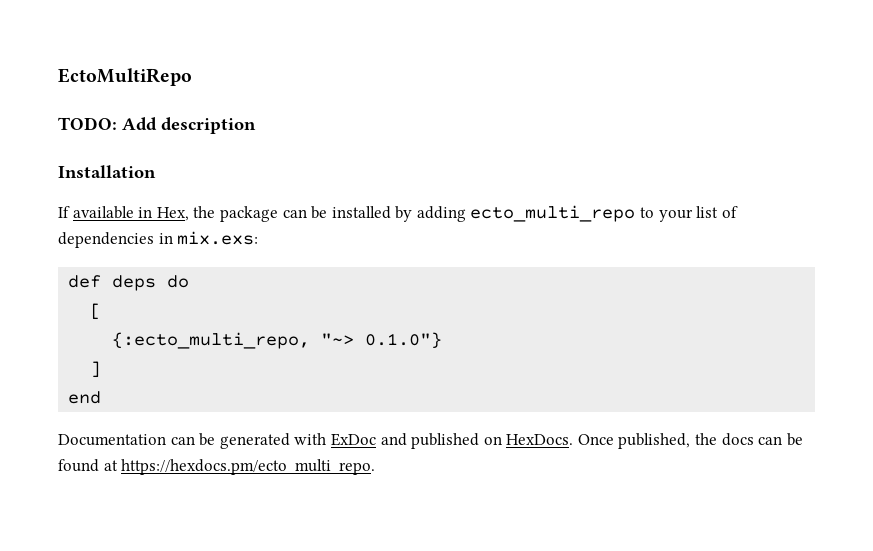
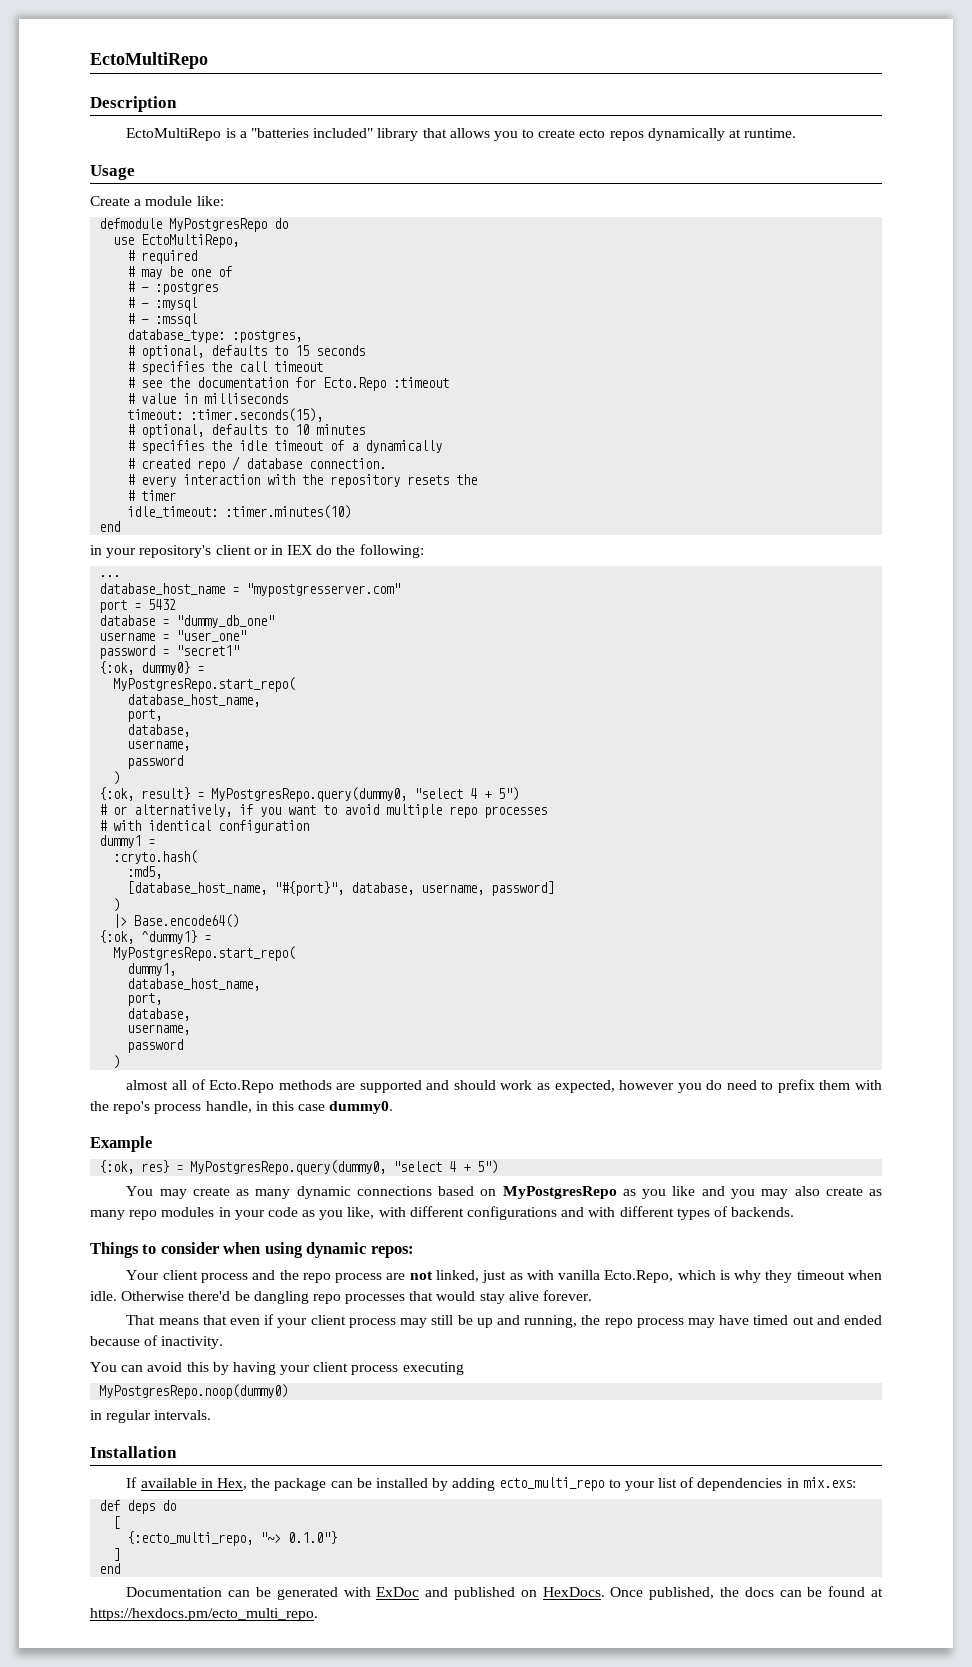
[58,117,256,134] TODO: Add description -> [90,96,177,112] [126,128,797,141] [90,165,135,180] [90,196,224,206] [99,218,289,232] [113,234,240,248] [127,250,198,264] [127,266,233,279] [127,281,219,295] [127,297,198,311] [127,313,198,327] [127,329,303,343] [127,345,366,359] [127,361,324,375] [127,377,450,391] [127,393,289,404] [127,408,324,422] [127,424,366,438] [127,440,443,454] [127,456,387,472] [127,474,478,488] [127,490,177,501] [127,505,352,519] [99,521,121,532] [90,544,424,558] [99,575,121,577] [99,583,401,597] [99,599,177,613] [99,615,275,628] [99,630,247,642] [99,645,240,659] [99,661,205,675] [113,677,296,692] [127,694,261,707] [127,709,163,722] [127,724,191,737] [127,740,191,751] [127,755,184,769] [113,771,121,785] [99,787,520,802] [99,804,548,818] [99,820,310,833] [99,835,156,848] [113,850,198,864] [127,866,163,879] [127,881,555,896] [113,898,121,912] [113,914,240,928] [99,930,212,944] [113,946,296,961] [127,963,177,976] [127,978,261,991] [127,993,163,1006] [127,1008,191,1021] [127,1024,191,1035] [127,1039,184,1053] [113,1055,121,1069] [126,1079,882,1093] [90,1101,394,1114] [90,1136,152,1152] [99,1160,499,1175] [126,1186,883,1199] [90,1206,795,1220] [90,1242,414,1258] [126,1270,883,1283] [90,1290,593,1304] [126,1314,882,1328] [90,1335,224,1349] [90,1362,464,1375] [99,1384,289,1399] [90,1410,212,1423] Description // EctoMultiRepo is a "batteries included" library that allows you to create ecto repos dynamically at runtime. // Usage // Create a module like: // defmodule MyPostgresRepo do // use EctoMultiRepo, // # required // # may be one of // # - :postgres // # - :mysql // # - :mssql // database_type: :postgres, // # optional, defaults to 15 seconds // # specifies the call timeout // # see the documentation for Ecto.Repo :timeout // # value in milliseconds // timeout: :timer.seconds(15), // # optional, defaults to 10 minutes // # specifies the idle timeout of a dynamically // # created repo / database connection. // # every interaction with the repository resets the // # timer // idle_timeout: :timer.minutes(10) // end // in your repository's client or in IEX do the following: // ... // database_host_name = "mypostgresserver.com" // port = 5432 // database = "dummy_db_one" // username = "user_one" // password = "secret1" // {:ok, dummy0} = // MyPostgresRepo.start_repo( // database_host_name, // port, // database, // username, // password // ) // {:ok, result} = MyPostgresRepo.query(dummy0, "select 4 + 5") // # or alternatively, if you want to avoid multiple repo processes // # with identical configuration // dummy1 = // :cryto.hash( // :md5, // [database_host_name, "#{port}", database, username, password] // ) // |> Base.encode64() // {:ok, ^dummy1} = // MyPostgresRepo.start_repo( // dummy1, // database_host_name, // port, // database, // username, // password // ) // almost all of Ecto.Repo methods are supported and should work as expected, however you do need to prefix them with the repo's process handle, in this case dummy0. // Example // {:ok, res} = MyPostgresRepo.query(dummy0, "select 4 + 5") // You may create as many dynamic connections based on MyPostgresRepo as you like and you may also create as many repo modules in your code as you like, with different configurations and with different types of backends. // Things to consider when using dynamic repos: // Your client process and the repo process are not linked, just as with vanilla Ecto.Repo, which is why they timeout when idle. Otherwise there'd be dangling repo processes that would stay alive forever. // That means that even if your client process may still be up and running, the repo process may have timed out and ended because of inactivity. // You can avoid this by having your client process executing // MyPostgresRepo.noop(dummy0) // in regular intervals.

